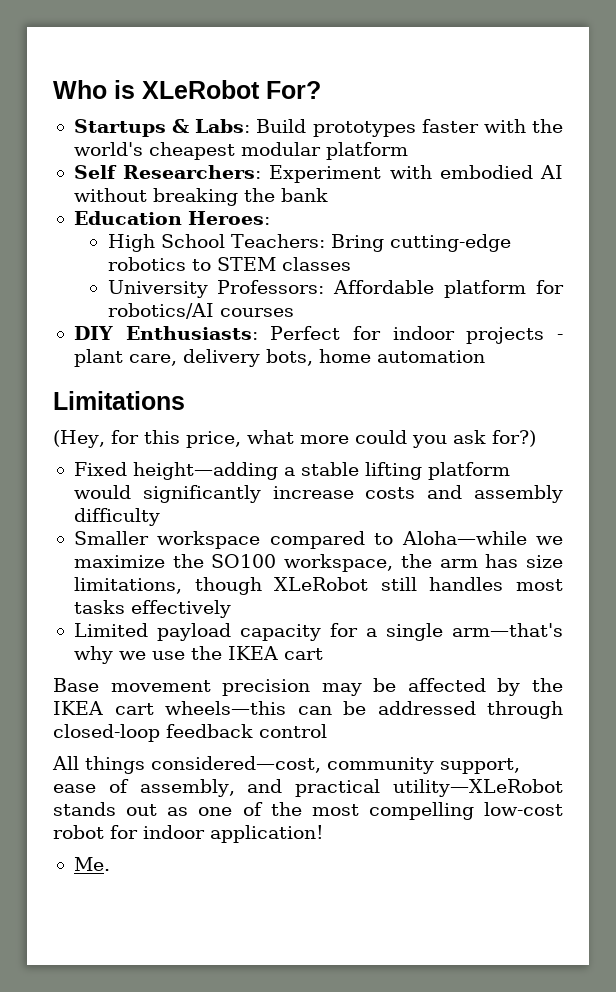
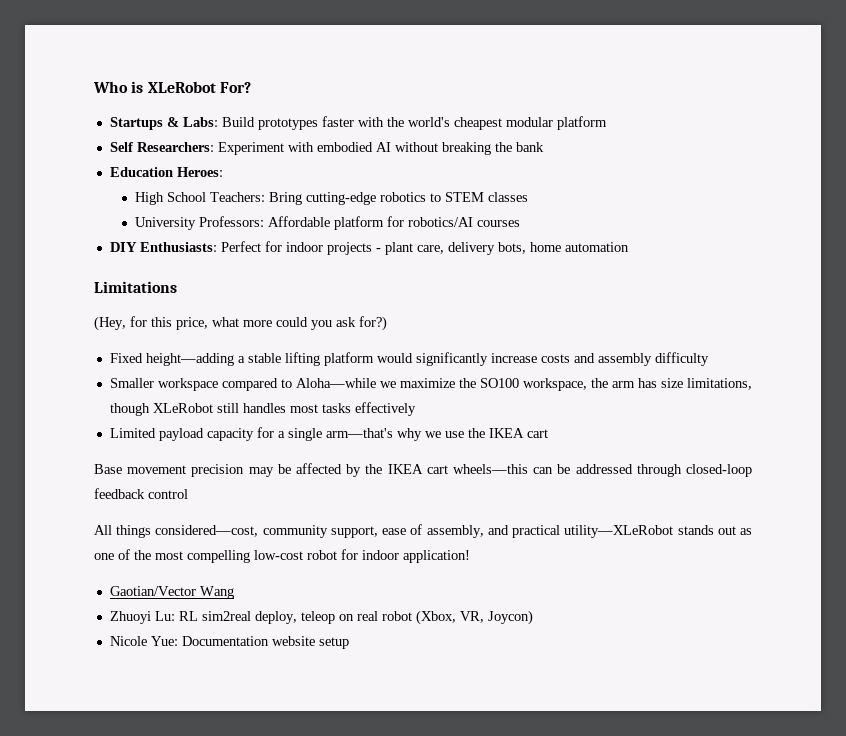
[73,857,110,871] Me. -> [109,586,234,599] [109,610,533,625] [109,636,349,649] Gaotian/Vector Wang // Zhuoyi Lu: RL sim2real deploy, teleop on real robot (Xbox, VR, Joycon) // Nicole Yue: Documentation website setup

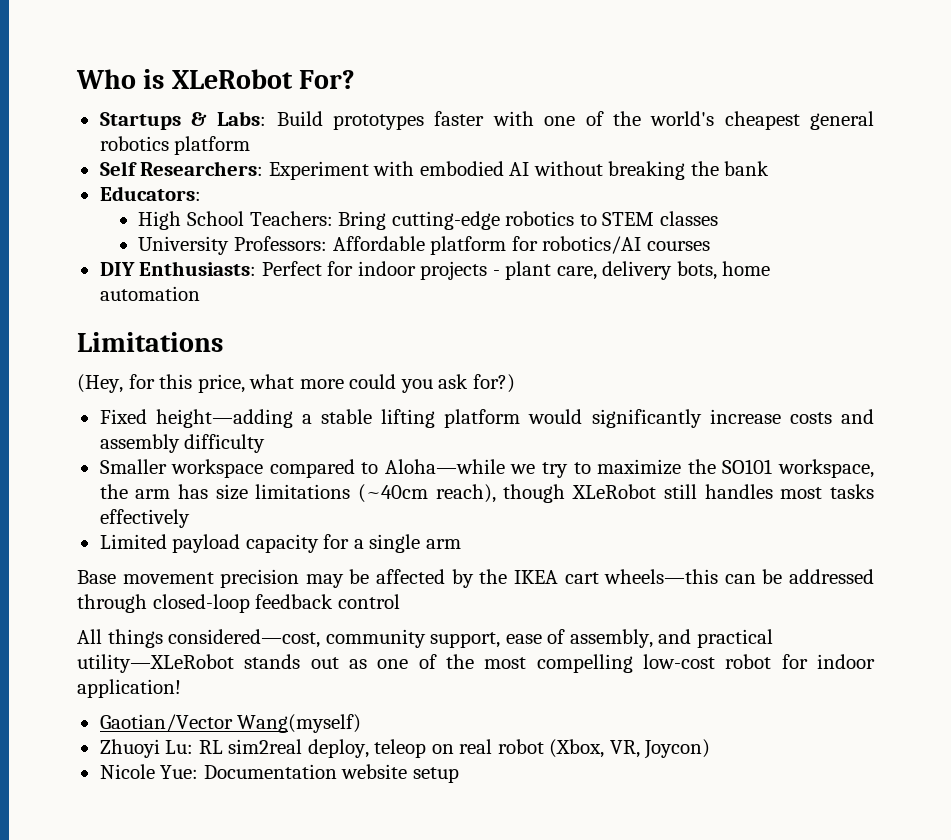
(384, 122) none -> [544,111,604,126] one of
[505,117,553,127] modular -> [810,111,875,130] [99,136,169,151] general robotics
[109,167,223,177] Education Heroes: -> [99,186,201,201] Educators:
(396, 384) none -> [542,462,591,478] try to
[479,378,519,388] SO100 -> [722,459,773,474] SO101
[686,378,752,390] limitations, -> [255,484,496,503] limitations (~40cm reach),
[325,428,548,441] arm—that's why we use the IKEA cart -> [425,539,461,549] arm
[199,586,234,599] Wang -> [237,714,362,733] Wang(myself)

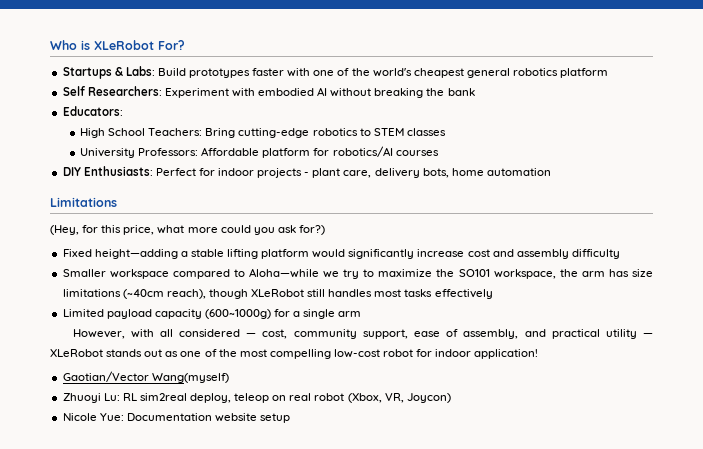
[789,412,832,424] costs -> [467,249,490,257] cost
(319, 543) none -> [204,309,271,319] (600~1000g)
[77,569,875,588] [77,594,400,613] [77,629,321,648] Base movement precision may be affected by the IKEA cart wheels—this can be addressed through closed-loop feedback control // All things considered—cost, -> [72,329,288,339] However, with all considered — cost,
[77,654,234,673] utility—XLeRobot -> [605,329,653,339] [50,349,103,357] utility — XLeRobot

